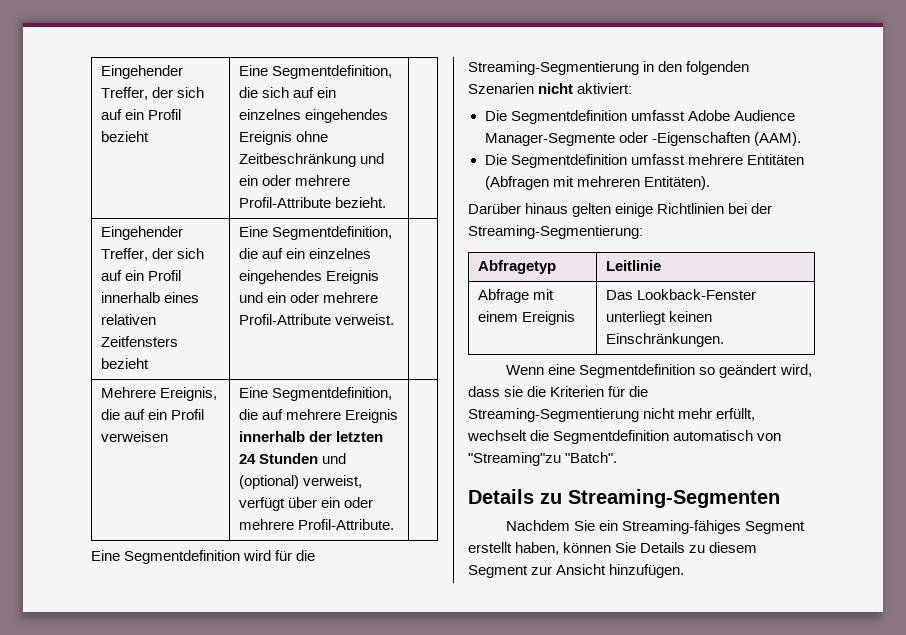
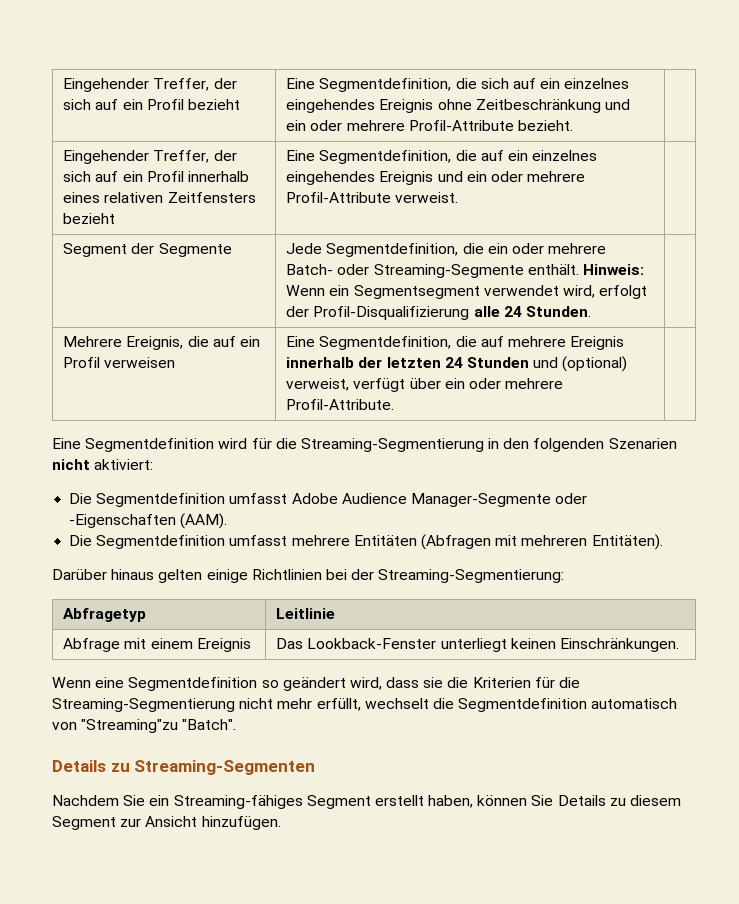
(395, 319) none -> [63,243,232,257] [286,243,607,257] [286,264,644,278] [286,285,648,299] [286,306,591,320] // Segment der Segmente | Jede Segmentdefinition, die ein oder mehrere Batch- oder Streaming-Segmente enthält. Hinweis: Wenn ein Segmentsegment verwendet wird, erfolgt der Profil-Disqualifizierung alle 24 Stunden. |

